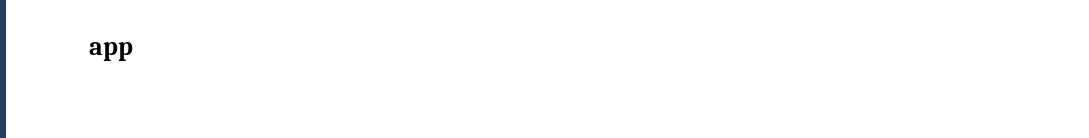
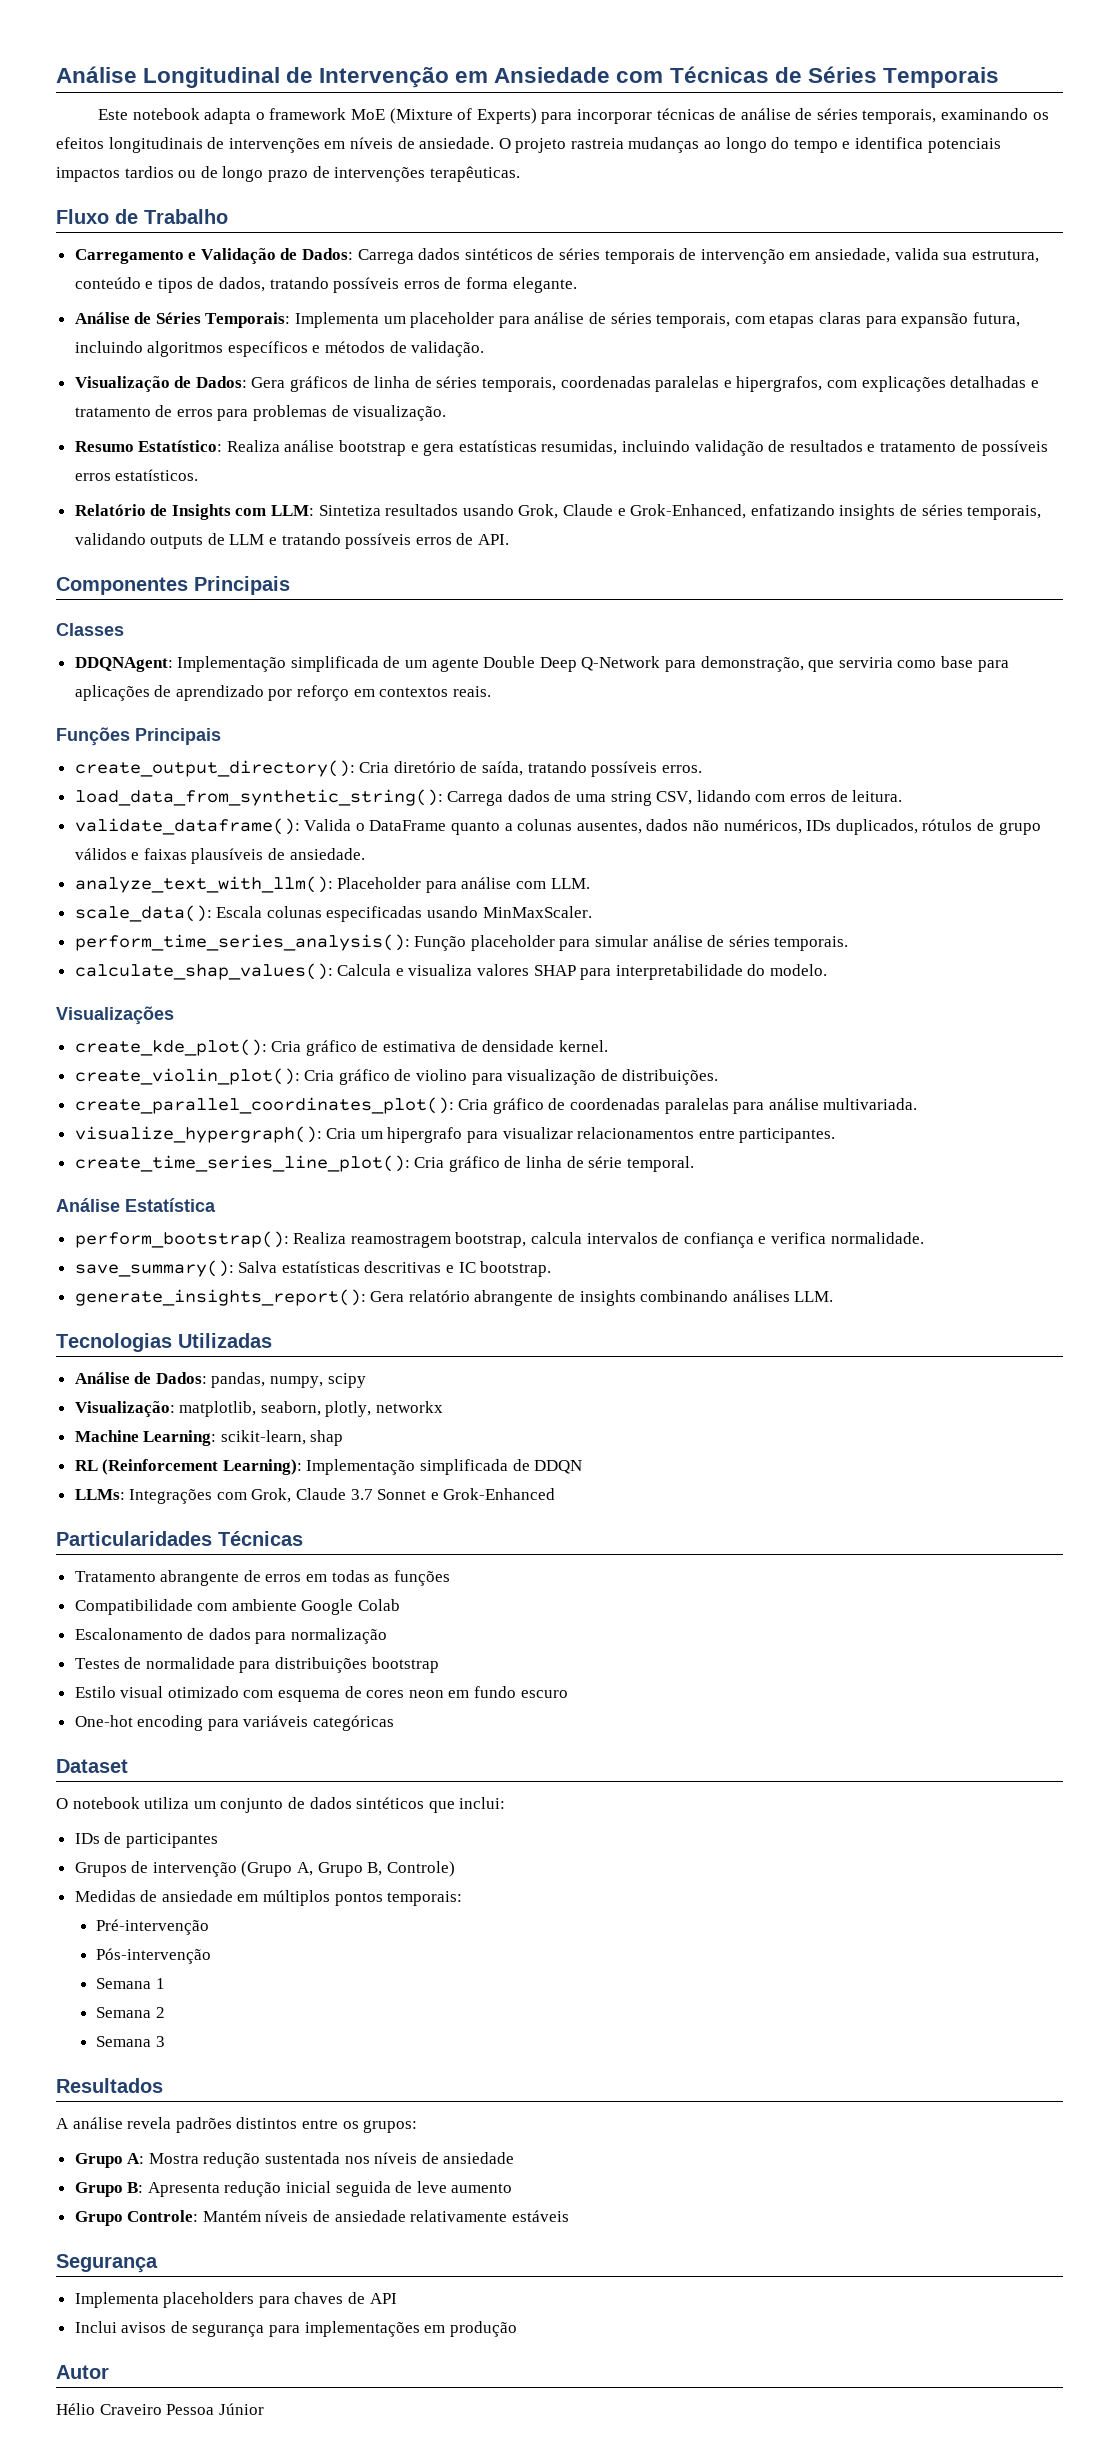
[89,42,133,61] app -> [56,66,999,88] [98,108,1049,124] [56,137,1001,153] [56,166,520,182] [56,209,228,224] [74,248,1039,264] [74,277,577,293] [74,312,1020,328] [74,341,485,357] [74,376,1039,392] [74,405,447,421] [74,440,1049,456] [74,469,199,481] [74,504,1042,520] [74,533,510,549] [56,576,290,595] [56,623,124,636] [74,656,1009,672] [74,685,491,701] [56,727,221,746] [74,760,702,777] [74,789,903,806] [74,818,1041,835] [74,848,365,864] [74,876,590,893] [74,905,592,922] [74,934,849,951] [74,963,828,980] [56,1006,174,1025] [74,1039,608,1056] [74,1068,719,1085] [74,1097,918,1114] [74,1126,836,1143] [74,1155,694,1172] [56,1198,216,1212] [74,1231,924,1248] [74,1260,552,1277] [74,1289,834,1306] [56,1333,272,1352] [74,1372,366,1388] [74,1401,444,1417] [74,1430,344,1446] [74,1459,583,1475] [74,1488,556,1504] [56,1531,303,1546] [74,1570,450,1586] [74,1599,401,1615] [74,1628,388,1644] [74,1657,439,1673] [74,1686,568,1702] [74,1715,395,1731] [56,1759,128,1773] [56,1797,506,1813] [74,1832,218,1848] [74,1861,455,1877] [74,1890,463,1906] [96,1919,210,1935] [96,1948,212,1964] [96,1978,165,1989] [96,2007,165,2018] [96,2036,165,2047] [56,2078,163,2093] [56,2117,418,2133] [74,2152,515,2168] [74,2181,513,2197] [74,2210,569,2226] [56,2254,158,2273] [74,2292,397,2308] [74,2321,517,2337] [56,2365,109,2379] [56,2403,264,2415] Análise Longitudinal de Intervenção em Ansiedade com Técnicas de Séries Temporais // Este notebook adapta o framework MoE (Mixture of Experts) para incorporar técnicas de análise de séries temporais, examinando os efeitos longitudinais de intervenções em níveis de ansiedade. O projeto rastreia mudanças ao longo do tempo e identifica potenciais impactos tardios ou de longo prazo de intervenções terapêuticas. // Fluxo de Trabalho // Carregamento e Validação de Dados: Carrega dados sintéticos de séries temporais de intervenção em ansiedade, valida sua estrutura, conteúdo e tipos de dados, tratando possíveis erros de forma elegante. // Análise de Séries Temporais: Implementa um placeholder para análise de séries temporais, com etapas claras para expansão futura, incluindo algoritmos específicos e métodos de validação. // Visualização de Dados: Gera gráficos de linha de séries temporais, coordenadas paralelas e hipergrafos, com explicações detalhadas e tratamento de erros para problemas de visualização. // Resumo Estatístico: Realiza análise bootstrap e gera estatísticas resumidas, incluindo validação de resultados e tratamento de possíveis erros estatísticos. // Relatório de Insights com LLM: Sintetiza resultados usando Grok, Claude e Grok-Enhanced, enfatizando insights de séries temporais, validando outputs de LLM e tratando possíveis erros de API. // Componentes Principais // Classes // DDQNAgent: Implementação simplificada de um agente Double Deep Q-Network para demonstração, que serviria como base para aplicações de aprendizado por reforço em contextos reais. // Funções Principais // create_output_directory(): Cria diretório de saída, tratando possíveis erros. // load_data_from_synthetic_string(): Carrega dados de uma string CSV, lidando com erros de leitura. // validate_dataframe(): Valida o DataFrame quanto a colunas ausentes, dados não numéricos, IDs duplicados, rótulos de grupo válidos e faixas plausíveis de ansiedade. // analyze_text_with_llm(): Placeholder para análise com LLM. // scale_data(): Escala colunas especificadas usando MinMaxScaler. // perform_time_series_analysis(): Função placeholder para simular análise de séries temporais. // calculate_shap_values(): Calcula e visualiza valores SHAP para interpretabilidade do modelo. // Visualizações // create_kde_plot(): Cria gráfico de estimativa de densidade kernel. // create_violin_plot(): Cria gráfico de violino para visualização de distribuições. // create_parallel_coordinates_plot(): Cria gráfico de coordenadas paralelas para análise multivariada. // visualize_hypergraph(): Cria um hipergrafo para visualizar relacionamentos entre participantes. // create_time_series_line_plot(): Cria gráfico de linha de série temporal. // Análise Estatística // perform_bootstrap(): Realiza reamostragem bootstrap, calcula intervalos de confiança e verifica normalidade. // save_summary(): Salva estatísticas descritivas e IC bootstrap. // generate_insights_report(): Gera relatório abrangente de insights combinando análises LLM. // Tecnologias Utilizadas // Análise de Dados: pandas, numpy, scipy // Visualização: matplotlib, seaborn, plotly, networkx // Machine Learning: scikit-learn, shap // RL (Reinforcement Learning): Implementação simplificada de DDQN // LLMs: Integrações com Grok, Claude 3.7 Sonnet e Grok-Enhanced // Particularidades Técnicas // Tratamento abrangente de erros em todas as funções // Compatibilidade com ambiente Google Colab // Escalonamento de dados para normalização // Testes de normalidade para distribuições bootstrap // Estilo visual otimizado com esquema de cores neon em fundo escuro // One-hot encoding para variáveis categóricas // Dataset // O notebook utiliza um conjunto de dados sintéticos que inclui: // IDs de participantes // Grupos de intervenção (Grupo A, Grupo B, Controle) // Medidas de ansiedade em múltiplos pontos temporais: // Pré-intervenção // Pós-intervenção // Semana 1 // Semana 2 // Semana 3 // Resultados // A análise revela padrões distintos entre os grupos: // Grupo A: Mostra redução sustentada nos níveis de ansiedade // Grupo B: Apresenta redução inicial seguida de leve aumento // Grupo Controle: Mantém níveis de ansiedade relativamente estáveis // Segurança // Implementa placeholders para chaves de API // Inclui avisos de segurança para implementações em produção // Autor // Hélio Craveiro Pessoa Júnior

